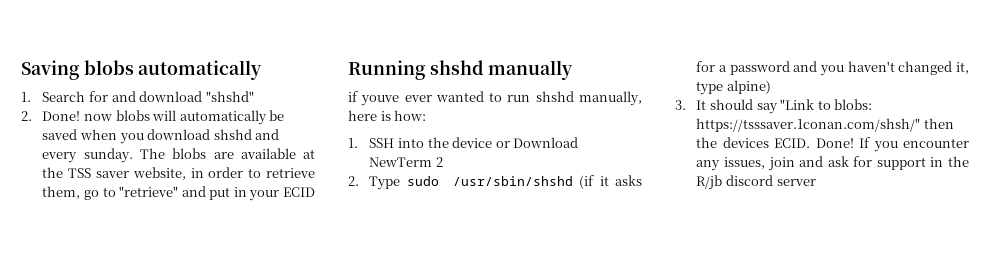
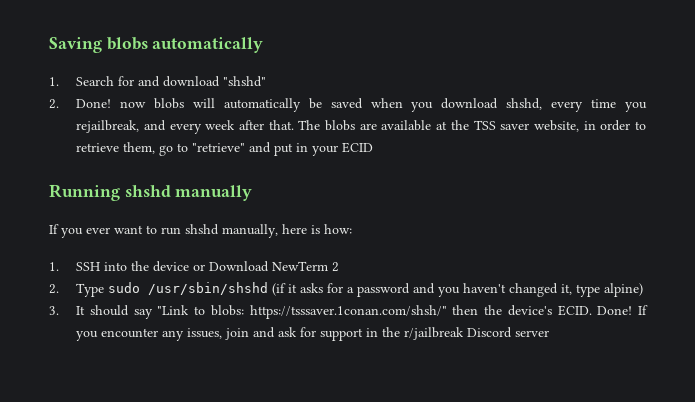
[213,129,280,140] [42,148,133,163] shshd and every sunday. -> [506,98,647,112] [76,120,294,134] shshd, every time you rejailbreak, and every week after that.
[348,91,484,106] if youve ever wanted -> [49,224,143,238] If you ever want
[722,137,769,148] devices -> [507,305,552,316] device's
[696,175,773,190] R/jb discord -> [404,327,513,340] r/jailbreak Discord

